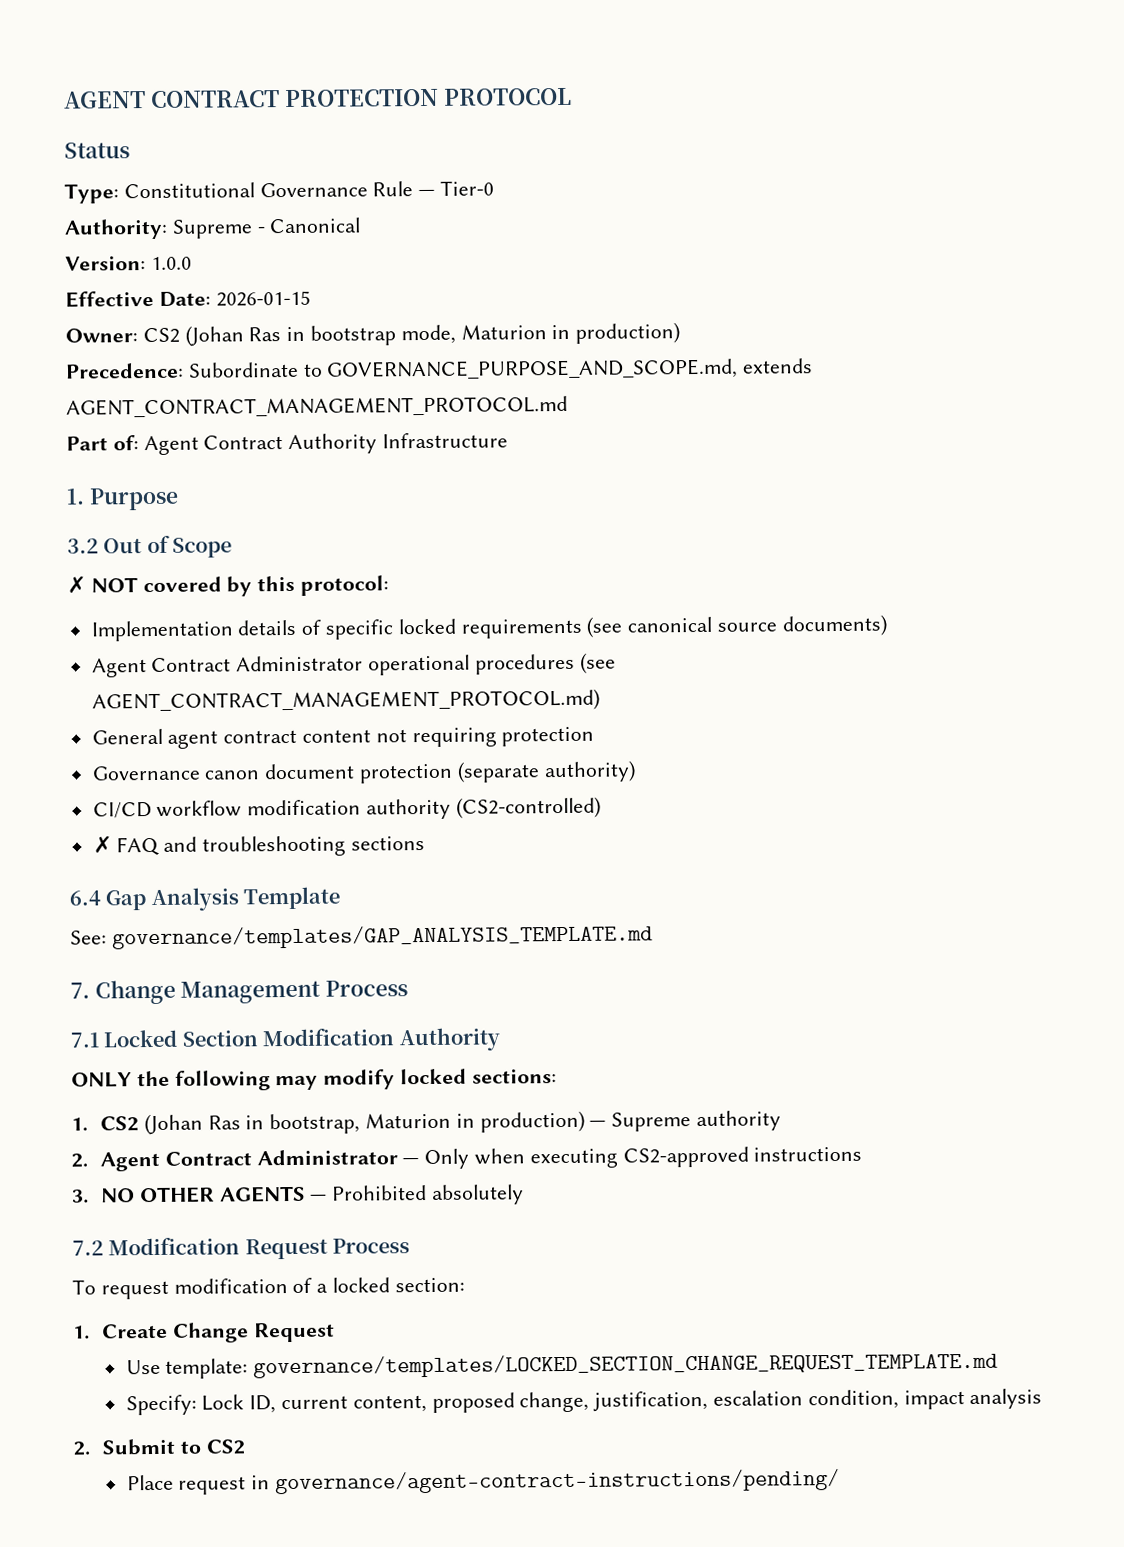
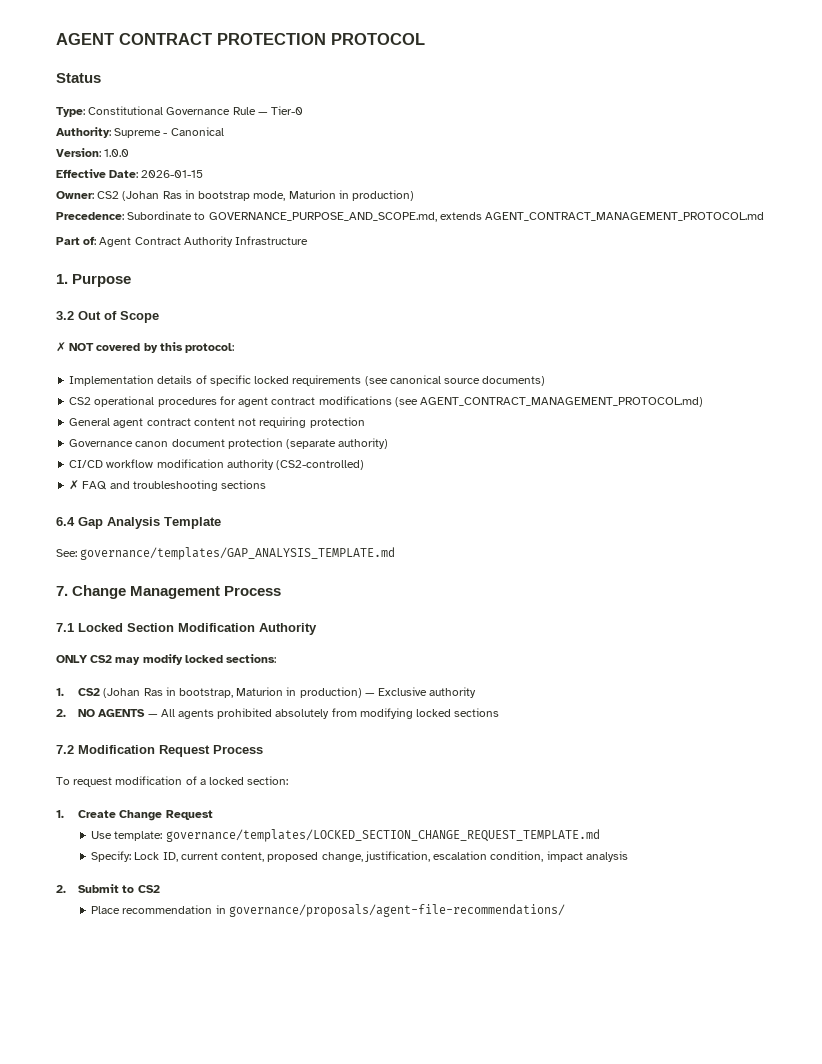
[91,653,575,678] Agent Contract Administrator operational procedures -> [69,396,392,407] CS2 operational procedures for agent contract modifications
[136,1070,271,1091] the following -> [90,655,113,663] CS2
[611,1112,692,1132] Supreme -> [378,687,428,696] Exclusive
[99,1146,863,1172] [72,1184,524,1205] Agent Contract Administrator — Only when executing CS2-approved instructions // 3. NO OTHER AGENTS — Prohibited absolutely -> [78,708,500,719] NO AGENTS — All agents prohibited absolutely from modifying locked sections
[178,1468,841,1495] request in governance/agent-contract-instructions/pending/ -> [122,904,565,917] recommendation in governance/proposals/agent-file-recommendations/

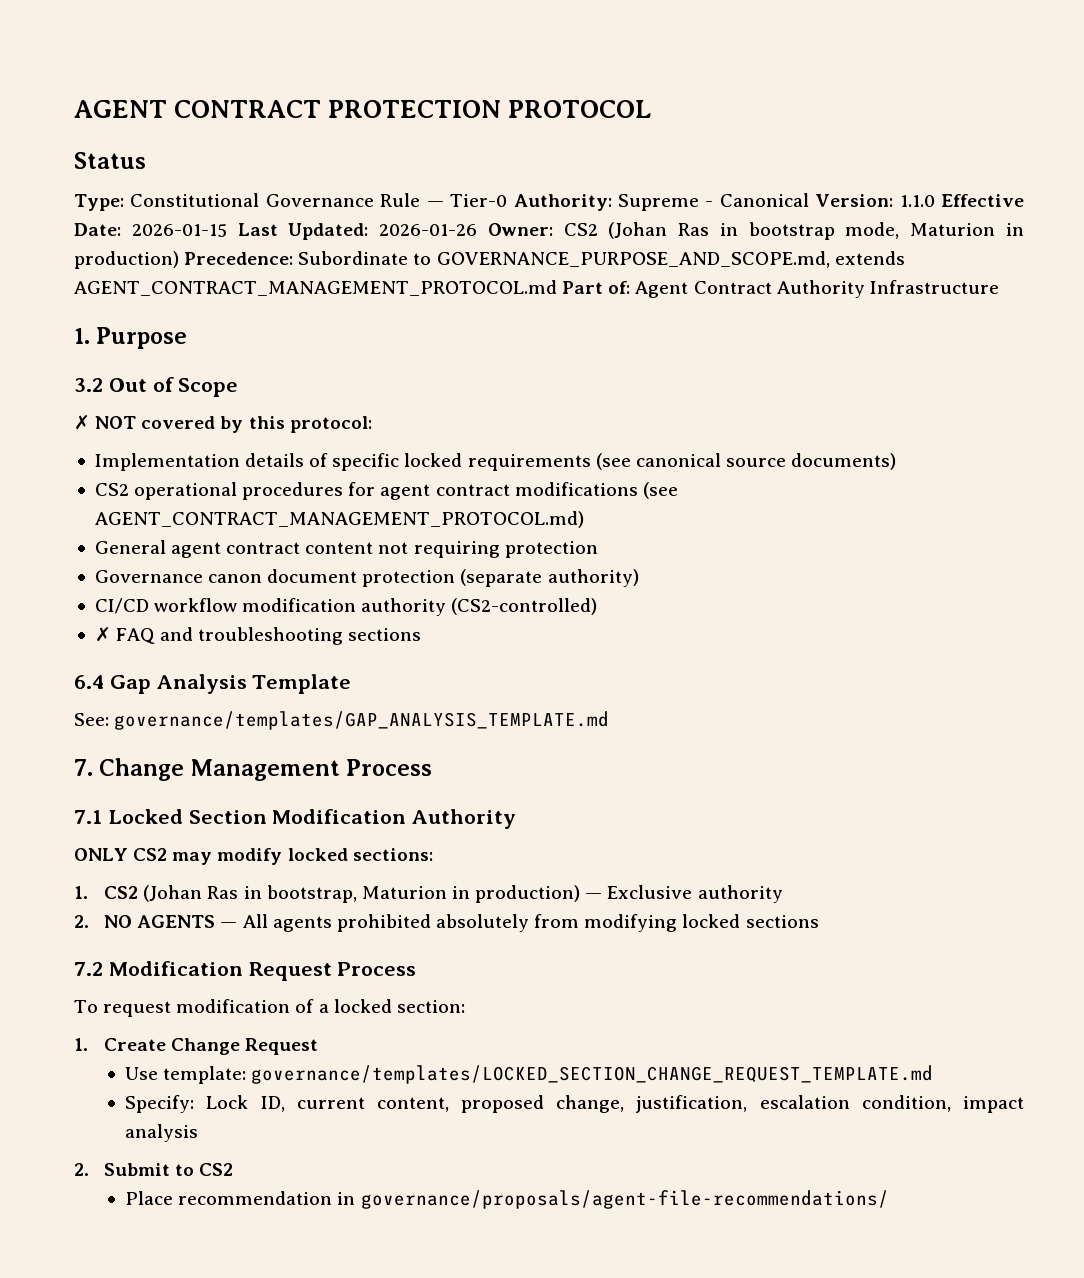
(304, 110) // -> (508, 200) none
[56,148,130,157] // Version: 1.0.0 // -> [815,194,935,207] Version: 1.1.0
(204, 174) // -> [237,223,478,240] Last Updated: 2026-01-26
(415, 195) // -> (179, 260) none
(765, 216) // -> (557, 288) none

